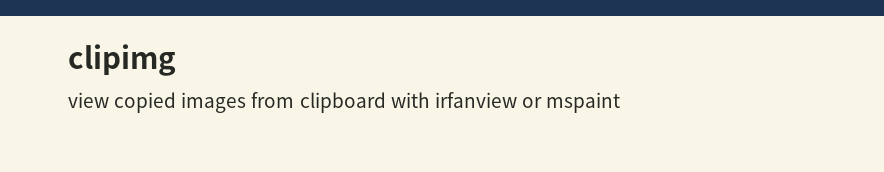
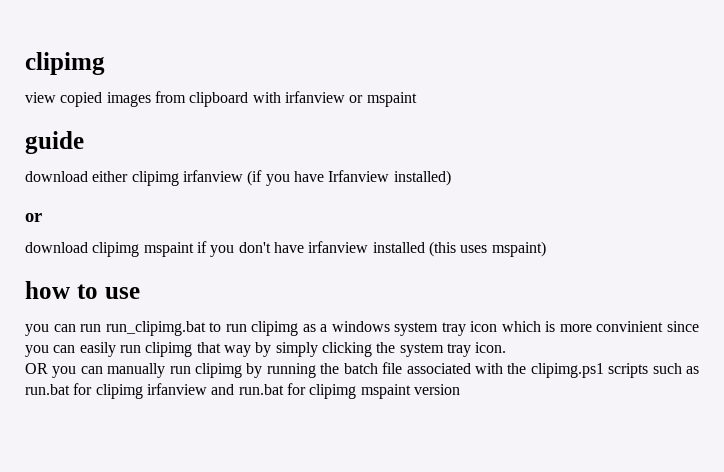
(621, 102) none -> [25,131,84,154] [25,170,451,186] [25,213,42,222] [25,241,546,257] [25,281,140,299] [25,321,700,336] [25,342,507,357] [25,362,700,378] [25,383,460,399] // guide // download either clipimg irfanview (if you have Irfanview installed) // or // download clipimg mspaint if you don't have irfanview installed (this uses mspaint) // how to use // you can run run_clipimg.bat to run clipimg as a windows system tray icon which is more convinient since you can easily run clipimg that way by simply clicking the system tray icon. // OR you can manually run clipimg by running the batch file associated with the clipimg.ps1 scripts such as run.bat for clipimg irfanview and run.bat for clipimg mspaint version

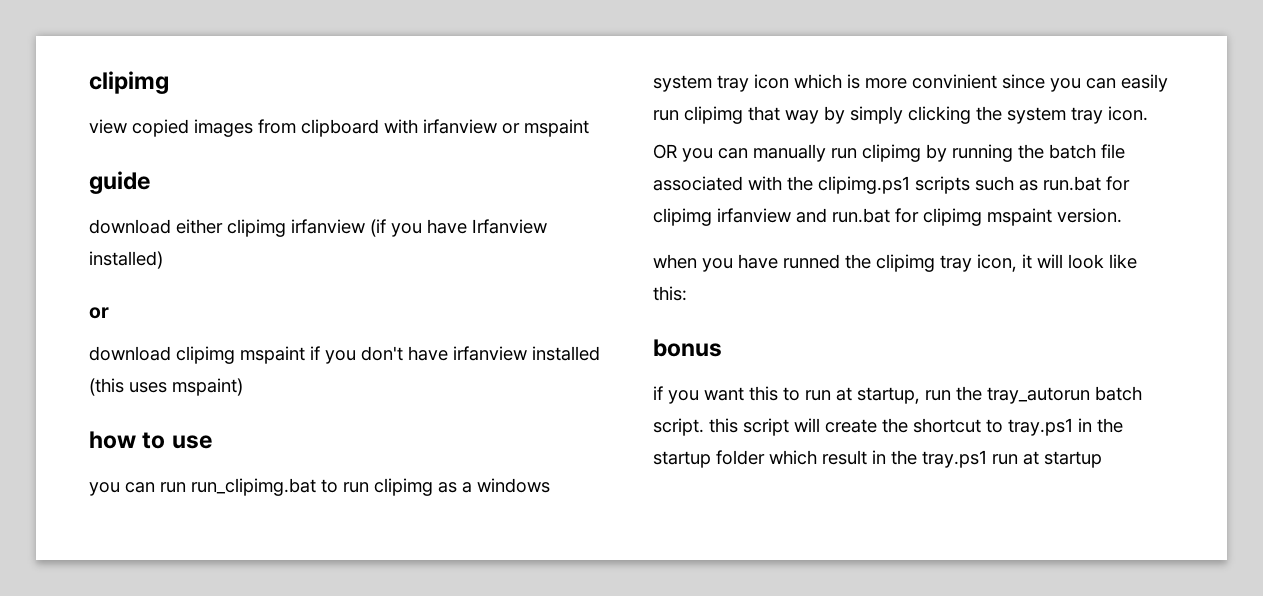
[413,384,460,395] version -> [1057,208,1122,223] [653,254,1137,272] [653,286,687,301] [653,339,722,357] [653,386,1142,404] [653,418,1123,436] [653,450,1102,468] version. // when you have runned the clipimg tray icon, it will look like this: // bonus // if you want this to run at startup, run the tray_autorun batch script. this script will create the shortcut to tray.ps1 in the startup folder which result in the tray.ps1 run at startup

